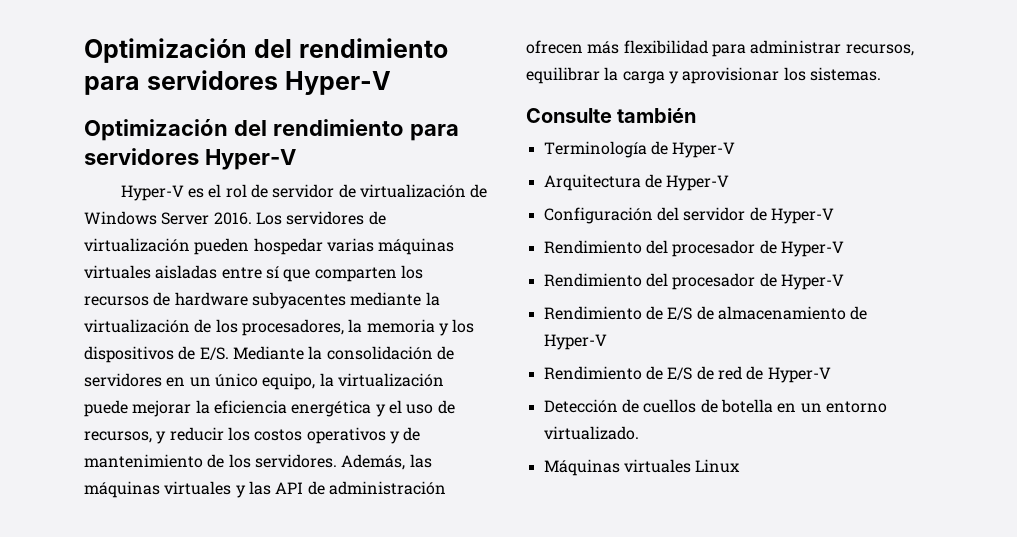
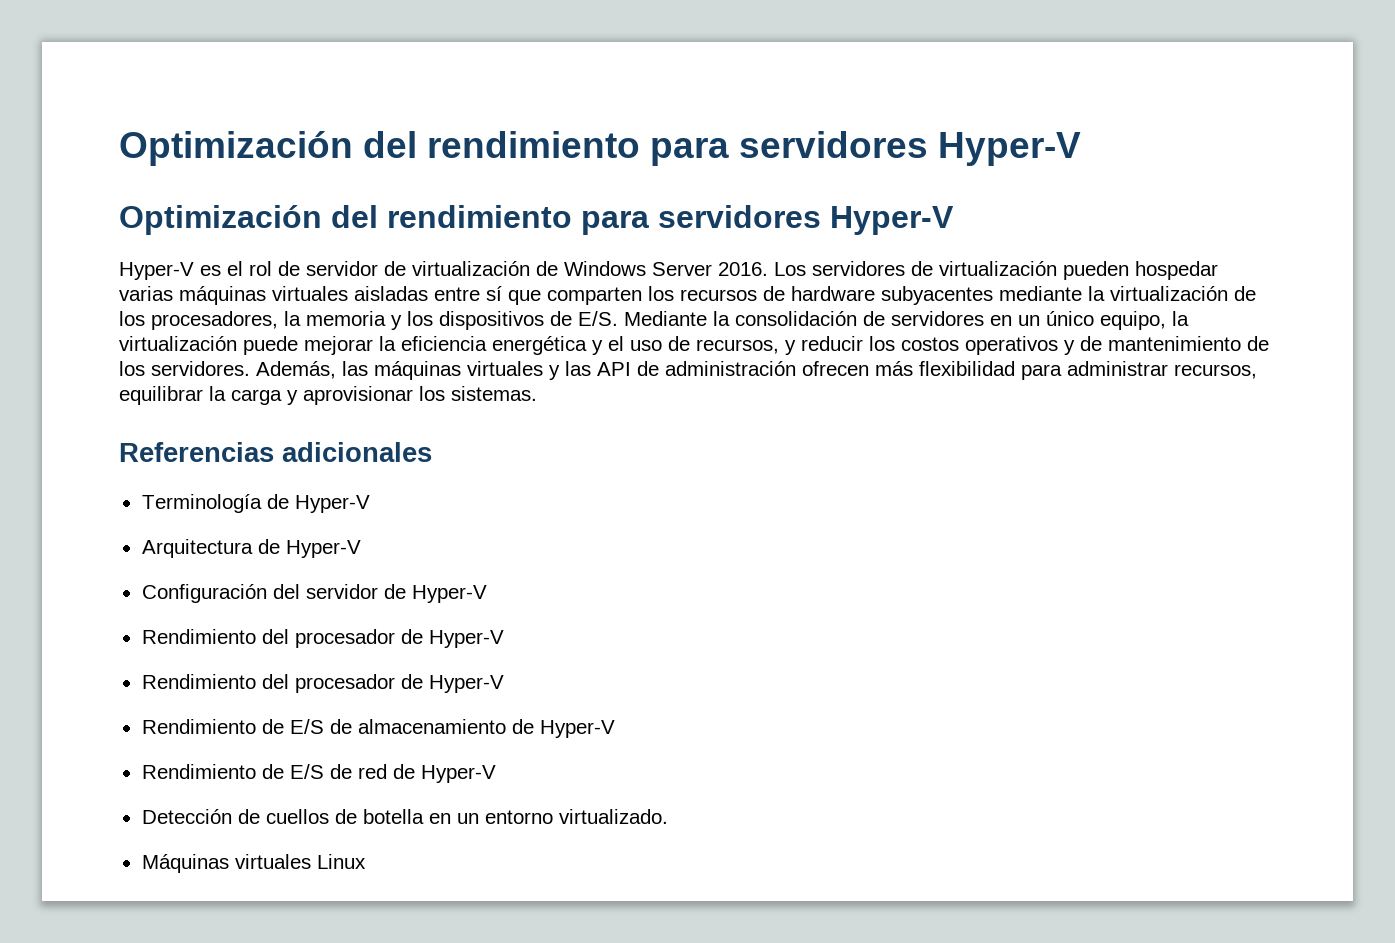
[526,107,697,123] Consulte también -> [119,442,432,462] Referencias adicionales

